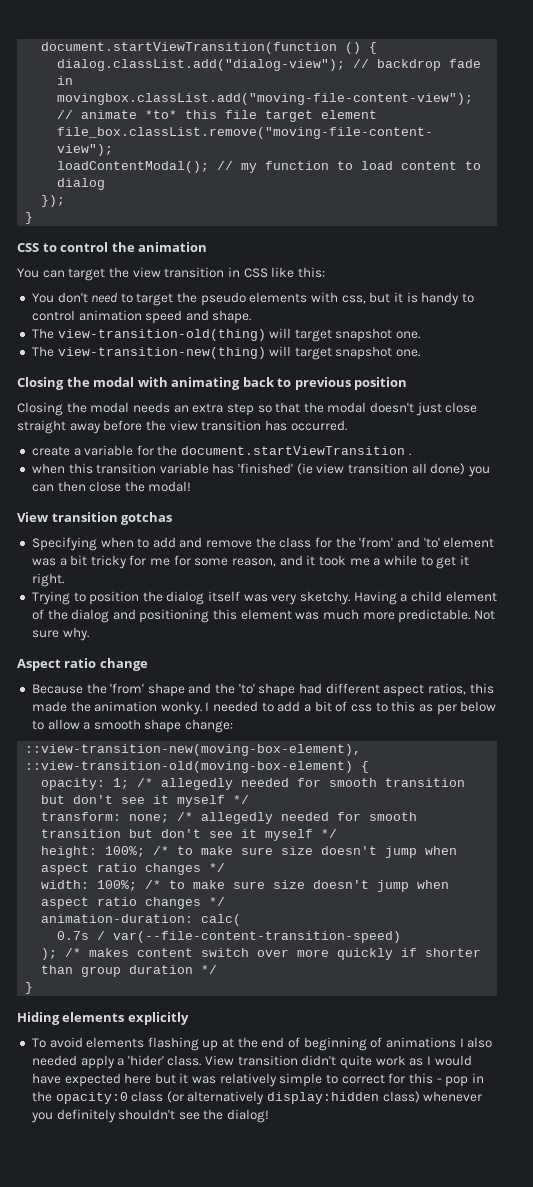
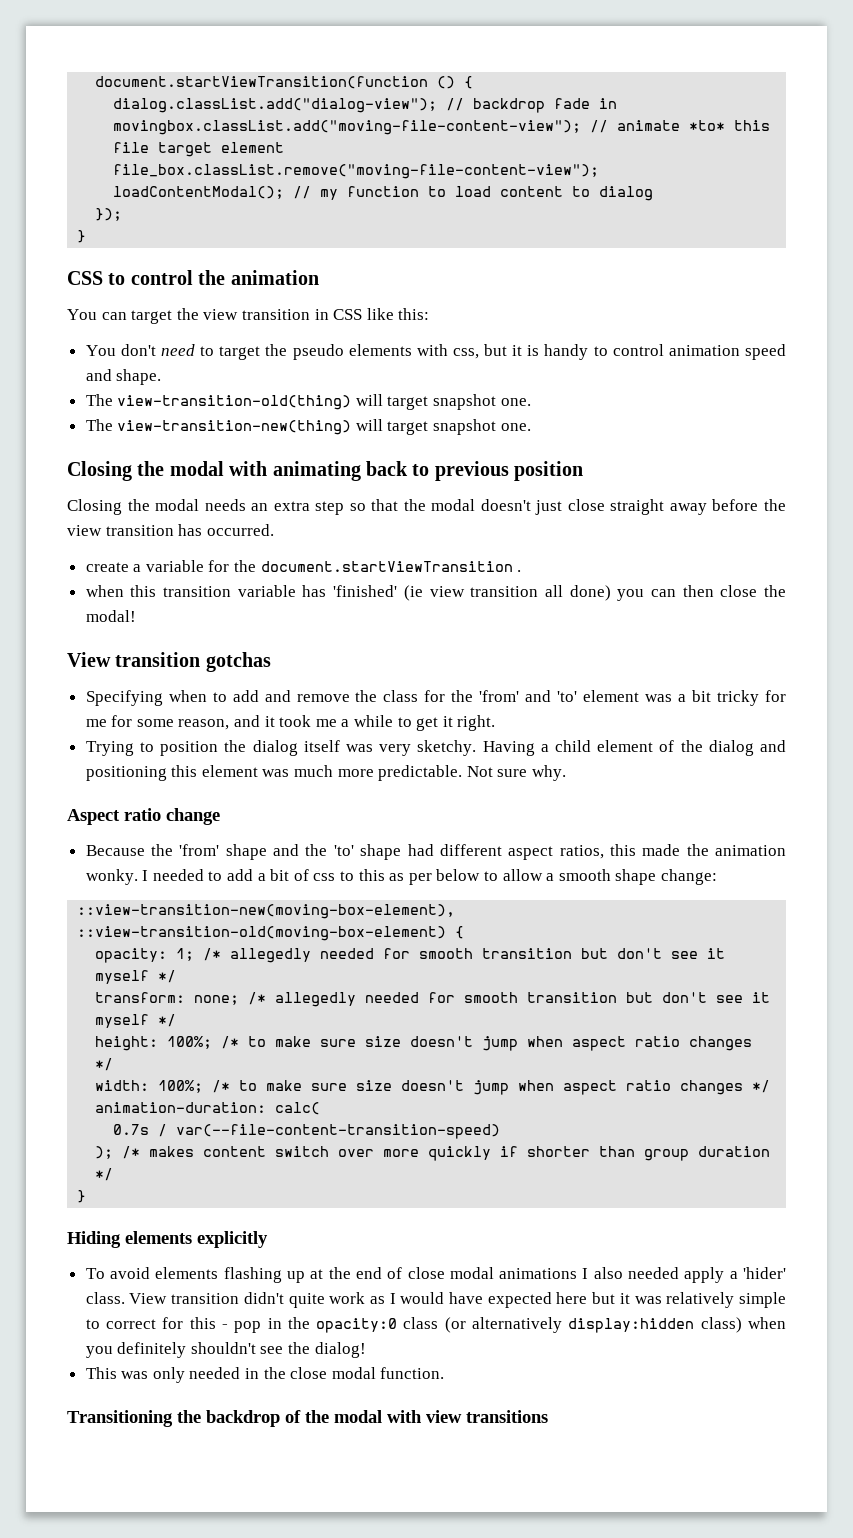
[303,1037,383,1051] beginning of -> [407,1267,494,1279] close modal
[423,1091,483,1102] whenever -> [748,1317,786,1329] when
(270, 1116) none -> [85,1367,445,1383] [67,1410,548,1427] // This was only needed in the close modal function. // Transitioning the backdrop of the modal with view transitions

